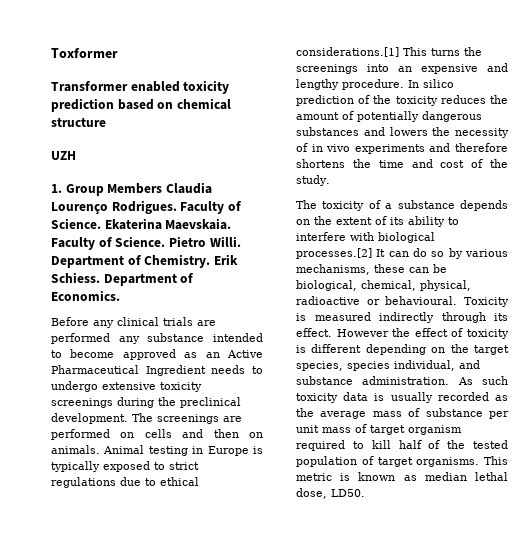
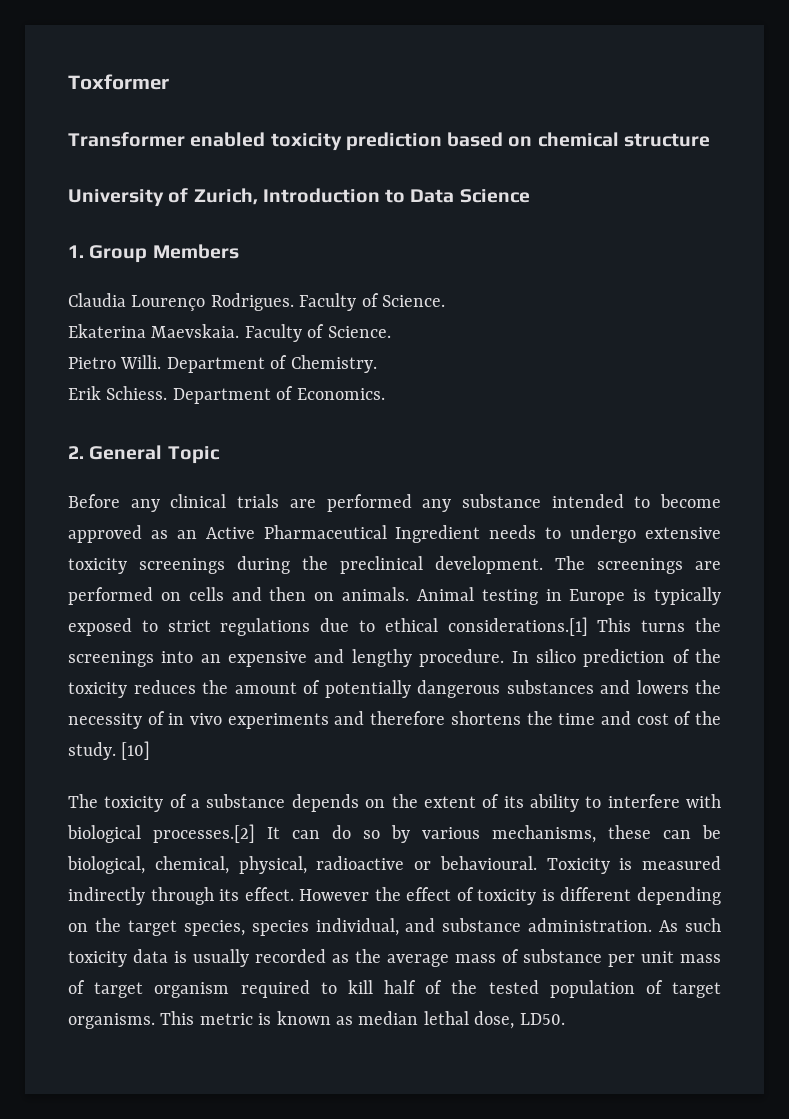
[51,151,76,160] UZH -> [68,188,530,207] University of Zurich, Introduction to Data Science
(163, 188) none -> (239, 251) //
(101, 223) none -> (445, 301) //
(166, 241) none -> (391, 332) //
(211, 261) none -> (377, 364) //
(120, 295) none -> [68,445,220,464] // 2. General Topic
(330, 180) none -> [121,741,151,760] [10]

